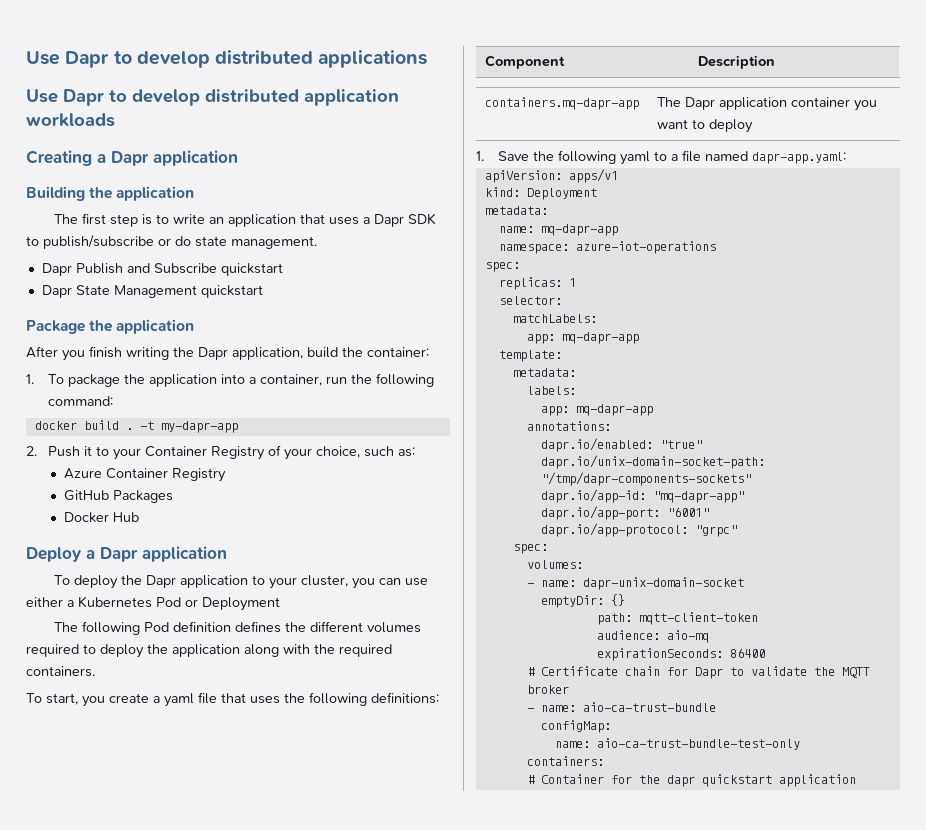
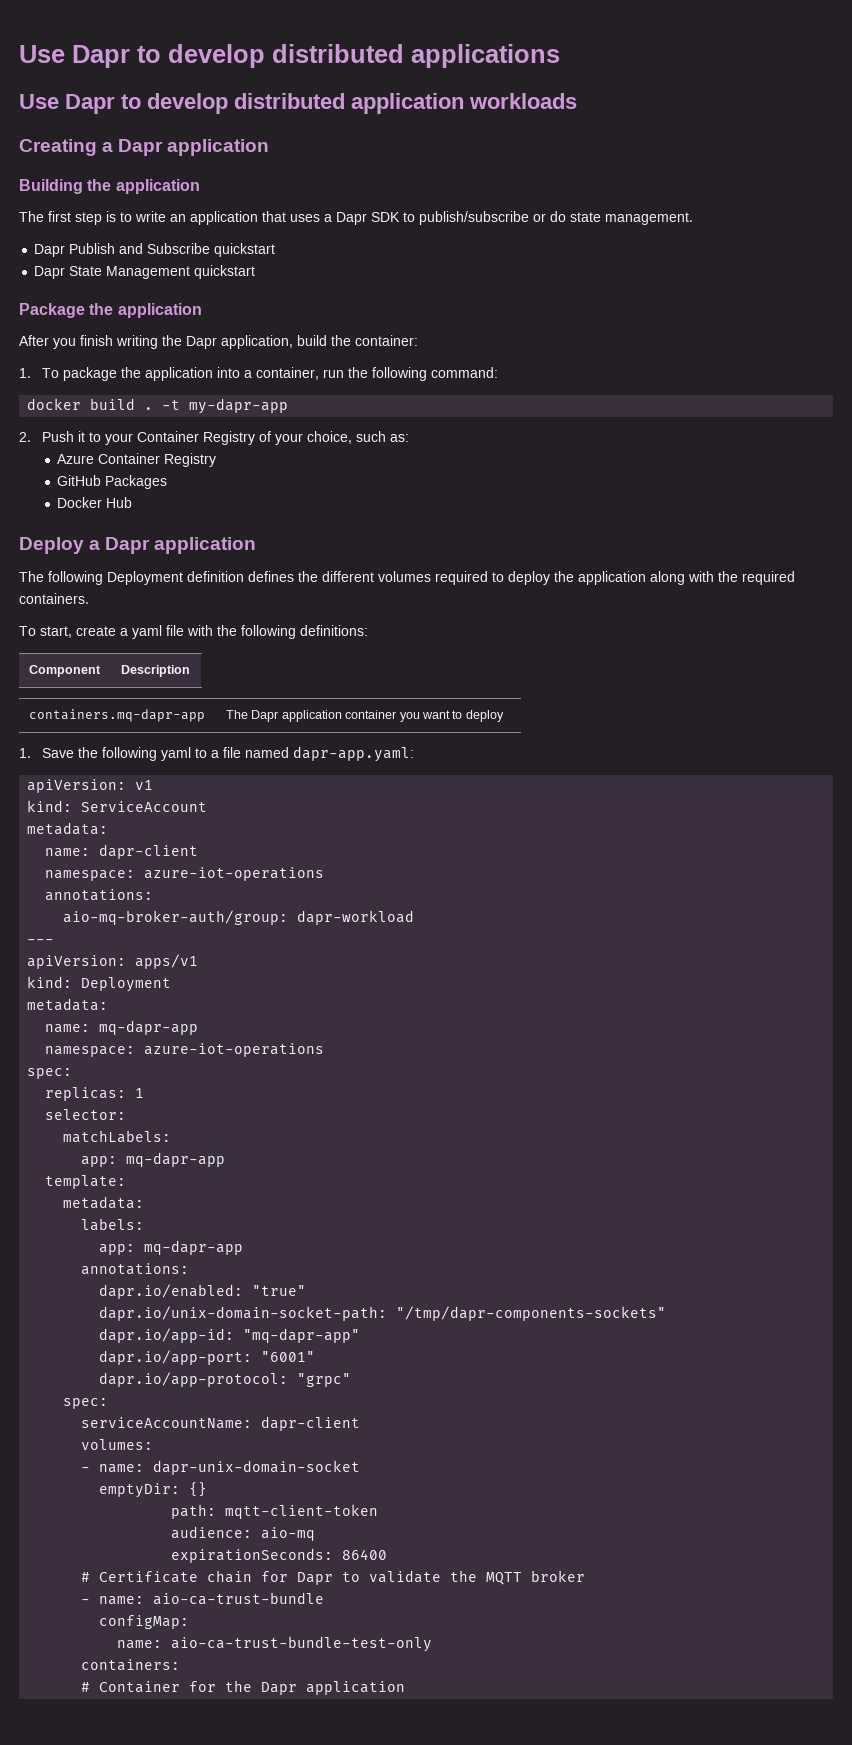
[54,575,429,589] [26,596,280,611] // To deploy the Dapr application to your cluster, you can use either a Kubernetes Pod or Deployment -> (257, 545) none
[144,622,170,632] Pod -> [107,571,183,585] Deployment
[82,696,105,707] you -> (72, 632) none
[221,693,280,704] that uses -> [187,625,213,636] with
(847, 158) none -> [27,779,154,793] [27,800,208,812] [27,822,109,835] [45,844,199,859] [45,867,325,881] [45,889,154,901] [63,910,415,925] [27,939,55,944] // apiVersion: v1 // kind: ServiceAccount // metadata: // name: dapr-client // namespace: azure-iot-operations // annotations: // aio-mq-broker-auth/group: dapr-workload // ---
(548, 549) none -> [81,1416,361,1431] // serviceAccountName: dapr-client
[666,774,772,787] dapr quickstart -> [261,1682,298,1695] Dapr

